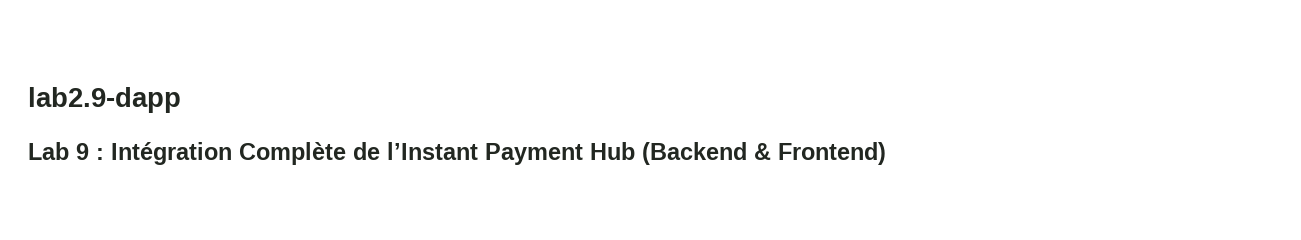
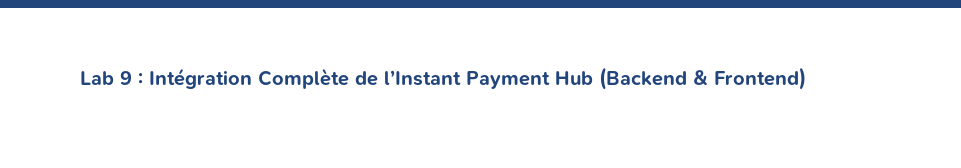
[28,87,181,113] lab2.9-dapp // -> (80, 78) none

